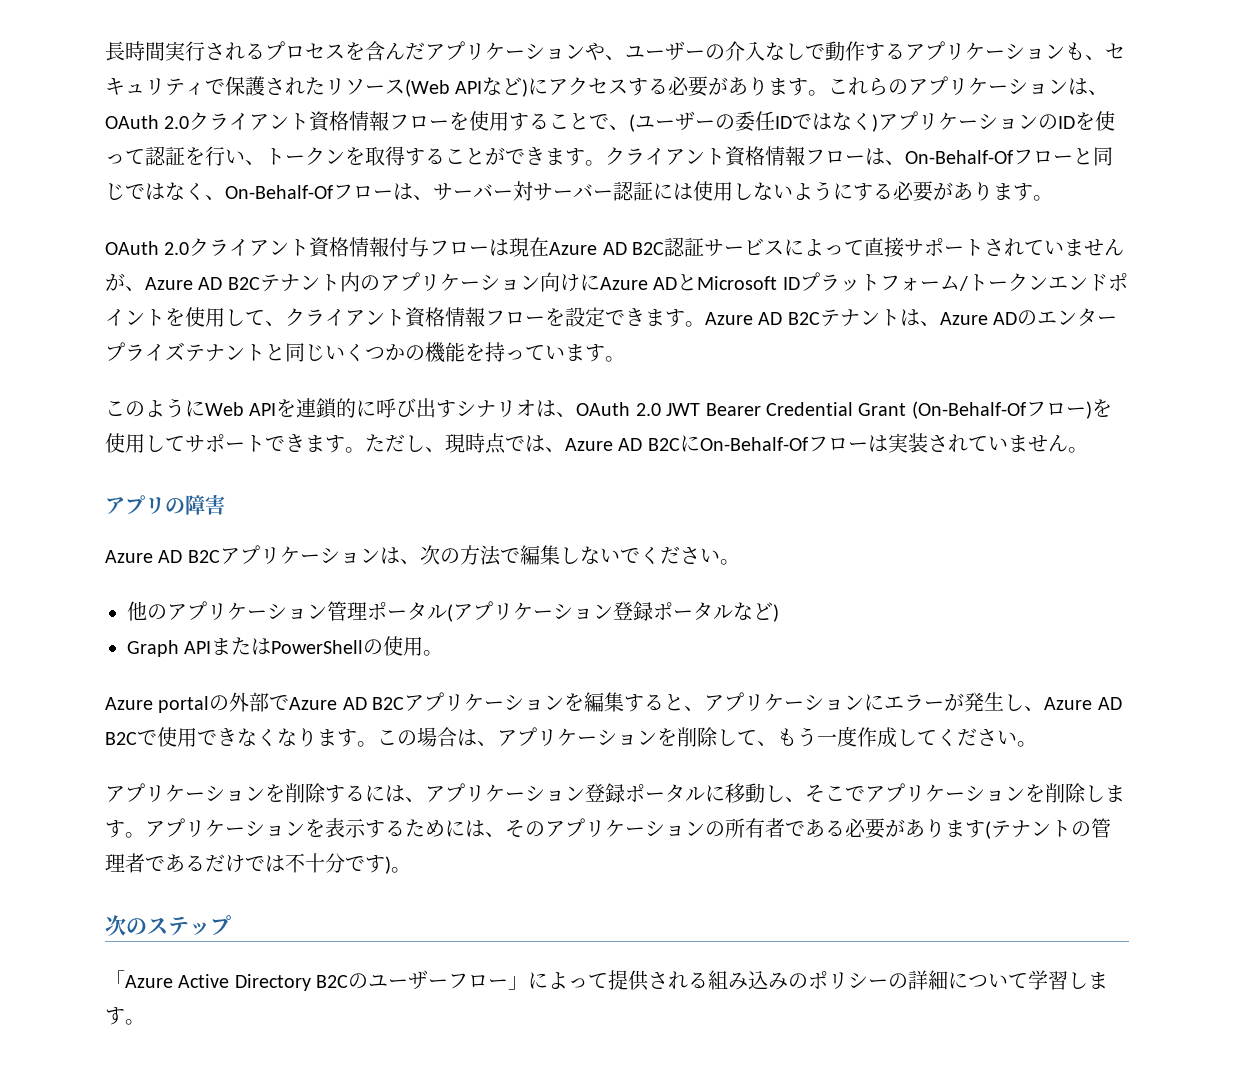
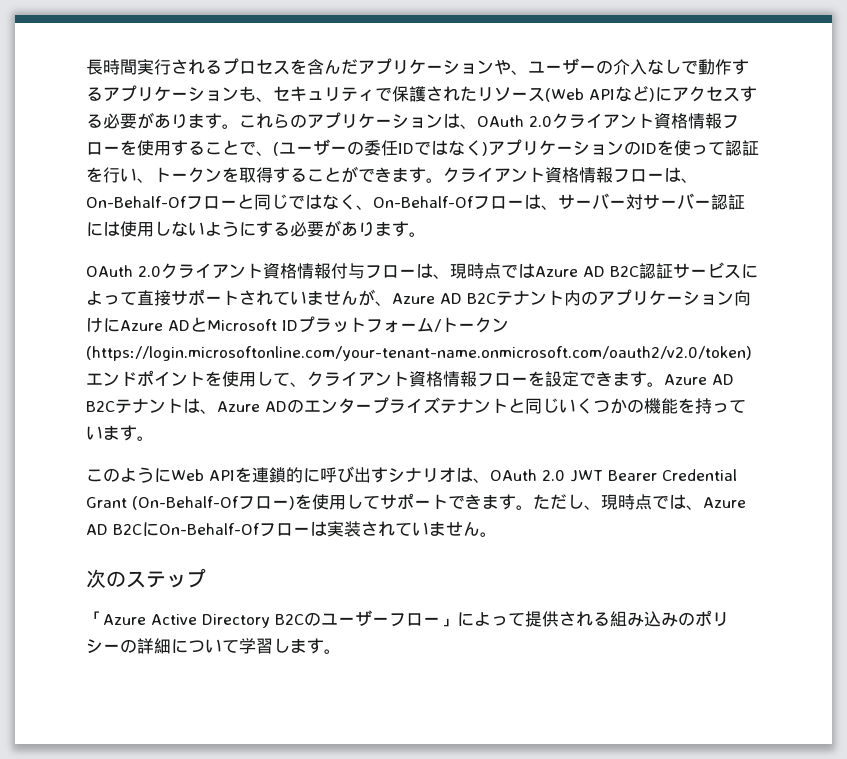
[509,237,550,257] 現在 -> [433,263,535,279] 、現時点では
(1048, 282) none -> [86,346,752,361] (https://login.microsoftonline.com/your-tenant-name.onmicrosoft.com/oauth2/v2.0/token)
[105,495,225,515] [105,545,740,566] [127,601,779,622] [127,636,444,657] [105,692,1122,713] [105,726,1037,748] [105,783,1125,803] [105,818,1111,839] [105,853,411,874] // アプリの障害 // Azure AD B2Cアプリケーションは、次の方法で編集しないでください。 // 他のアプリケーション管理ポータル(アプリケーション登録ポータルなど) // Graph APIまたはPowerShellの使用。 // Azure portalの外部でAzure AD B2Cアプリケーションを編集すると、アプリケーションにエラーが発生し、Azure AD B2Cで使用できなくなります。この場合は、アプリケーションを削除して、もう一度作成してください。 // アプリケーションを削除するには、アプリケーション登録ポータルに移動し、そこでアプリケーションを削除します。アプリケーションを表示するためには、そのアプリケーションの所有者である必要があります(テナントの管理者であるだけでは不十分です)。 -> (497, 534) none

